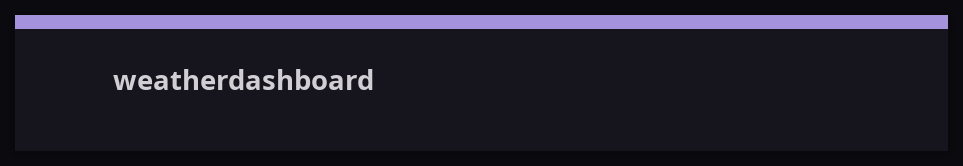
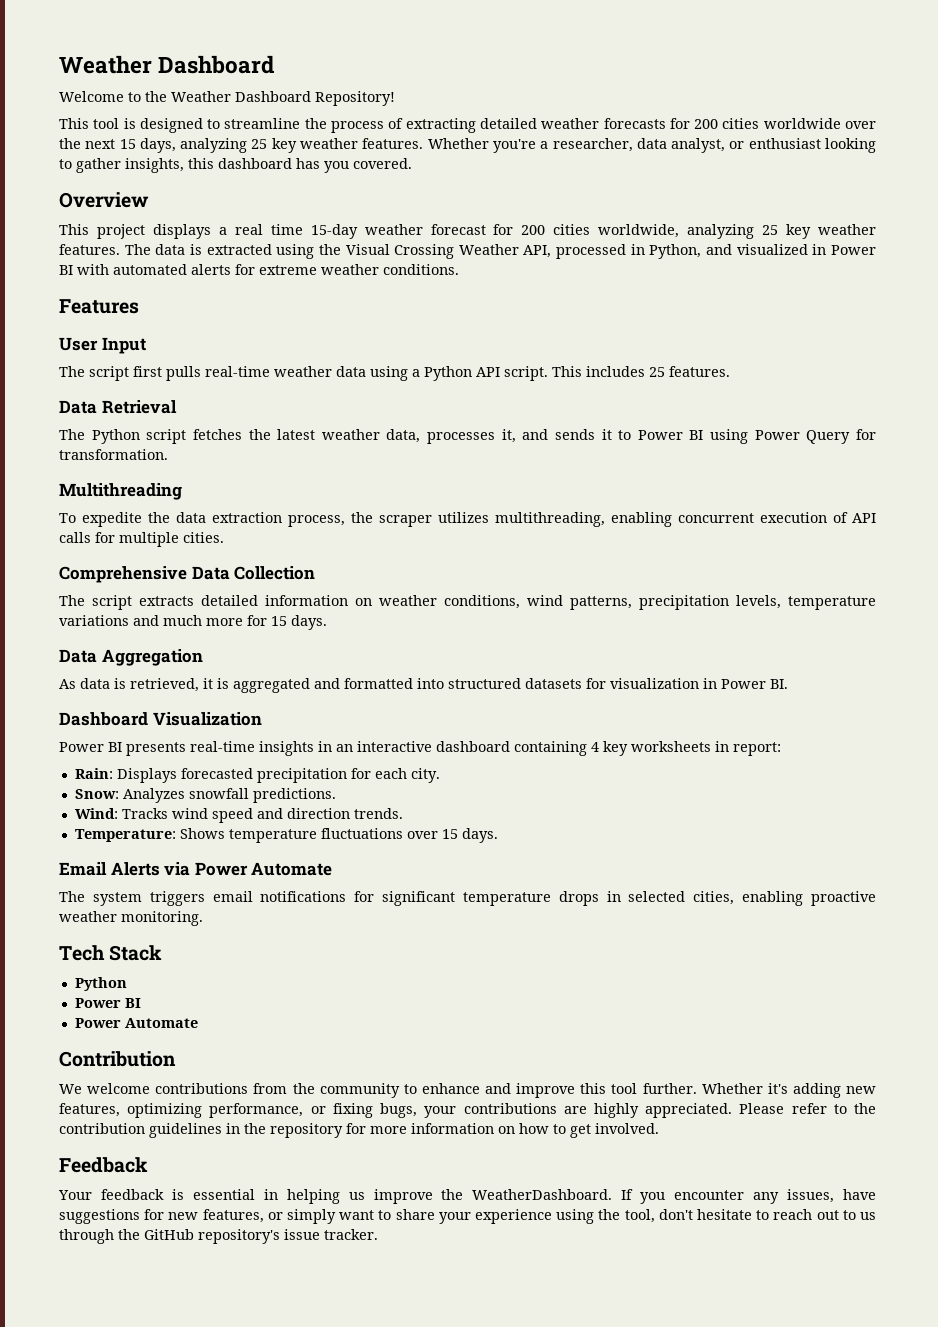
[113,69,374,90] weatherdashboard -> [59,55,275,74] [59,91,395,106] [59,118,876,133] [59,138,876,153] [59,158,412,173] [59,192,149,208] [59,224,876,239] [59,244,876,259] [59,264,459,275] [59,299,139,314] [59,337,146,354] [59,366,730,381] [59,400,177,414] [59,429,877,444] [59,449,168,460] [59,483,182,500] [59,512,876,527] [59,532,224,547] [59,566,316,583] [59,595,876,610] [59,615,327,630] [59,649,203,666] [59,678,788,693] [59,712,262,726] [59,741,781,756] [74,768,440,783] [74,788,336,803] [74,808,403,823] [74,828,498,843] [59,862,333,876] [59,891,876,906] [59,911,203,926] [59,945,163,961] [74,977,127,991] [74,998,141,1008] [74,1018,198,1028] [59,1051,176,1067] [59,1083,876,1098] [59,1103,876,1118] [59,1123,659,1138] [59,1157,148,1173] [58,1189,876,1204] [59,1209,877,1224] [59,1229,378,1244] Weather Dashboard // Welcome to the Weather Dashboard Repository! // This tool is designed to streamline the process of extracting detailed weather forecasts for 200 cities worldwide over the next 15 days, analyzing 25 key weather features. Whether you're a researcher, data analyst, or enthusiast looking to gather insights, this dashboard has you covered. // Overview // This project displays a real time 15-day weather forecast for 200 cities worldwide, analyzing 25 key weather features. The data is extracted using the Visual Crossing Weather API, processed in Python, and visualized in Power BI with automated alerts for extreme weather conditions. // Features // User Input // The script first pulls real-time weather data using a Python API script. This includes 25 features. // Data Retrieval // The Python script fetches the latest weather data, processes it, and sends it to Power BI using Power Query for transformation. // Multithreading // To expedite the data extraction process, the scraper utilizes multithreading, enabling concurrent execution of API calls for multiple cities. // Comprehensive Data Collection // The script extracts detailed information on weather conditions, wind patterns, precipitation levels, temperature variations and much more for 15 days. // Data Aggregation // As data is retrieved, it is aggregated and formatted into structured datasets for visualization in Power BI. // Dashboard Visualization // Power BI presents real-time insights in an interactive dashboard containing 4 key worksheets in report: // Rain: Displays forecasted precipitation for each city. // Snow: Analyzes snowfall predictions. // Wind: Tracks wind speed and direction trends. // Temperature: Shows temperature fluctuations over 15 days. // Email Alerts via Power Automate // The system triggers email notifications for significant temperature drops in selected cities, enabling proactive weather monitoring. // Tech Stack // Python // Power BI // Power Automate // Contribution // We welcome contributions from the community to enhance and improve this tool further. Whether it's adding new features, optimizing performance, or fixing bugs, your contributions are highly appreciated. Please refer to the contribution guidelines in the repository for more information on how to get involved. // Feedback // Your feedback is essential in helping us improve the WeatherDashboard. If you encounter any issues, have suggestions for new features, or simply want to share your experience using the tool, don't hesitate to reach out to us through the GitHub repository's issue tracker.

